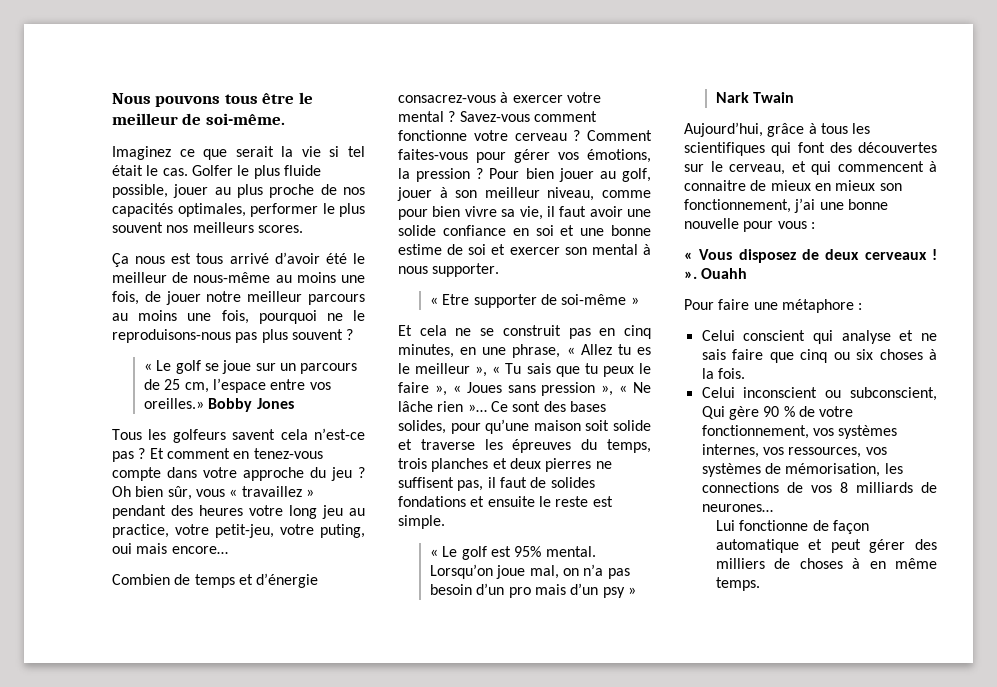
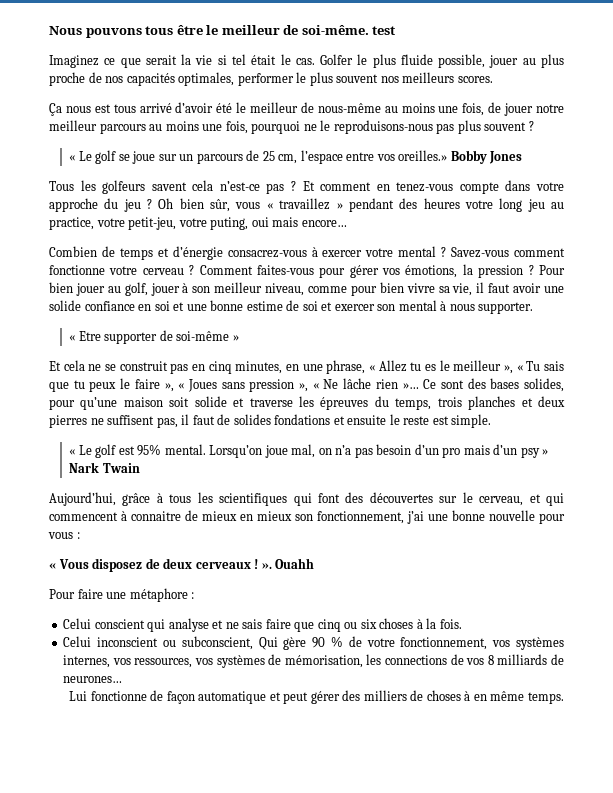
(285, 119) none -> [372,26,396,35] test

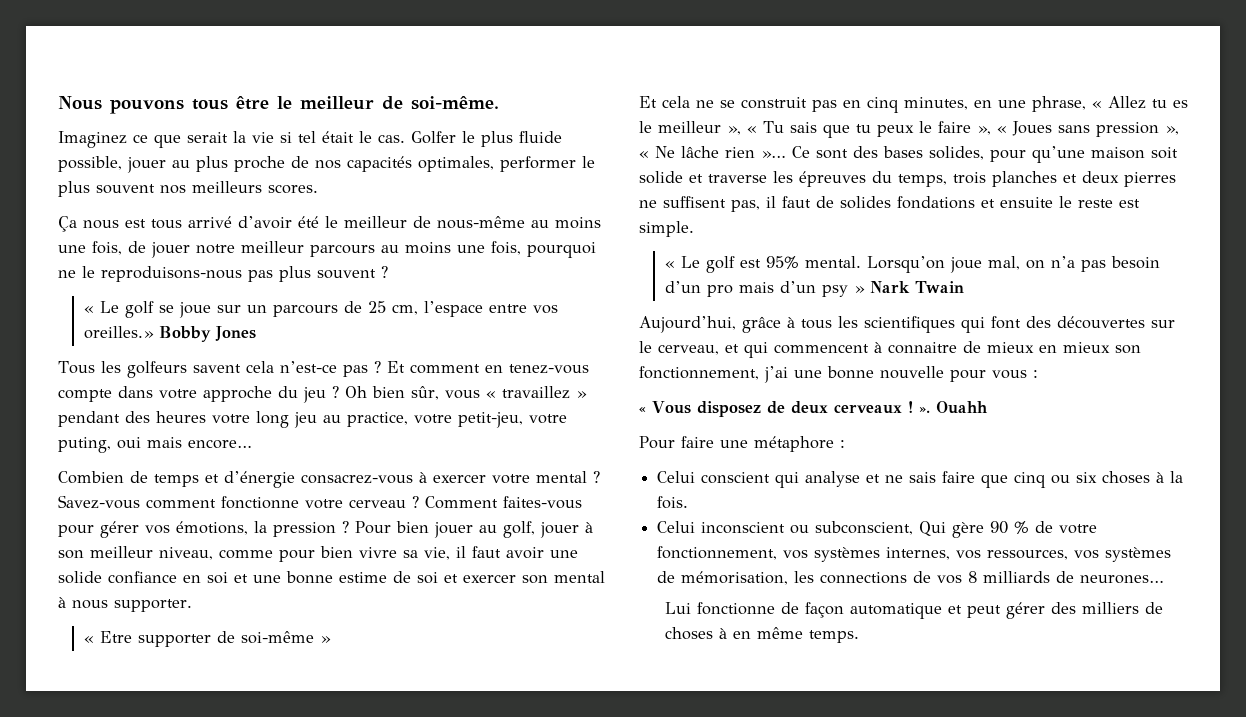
[372,26,396,35] test -> (499, 103) none

